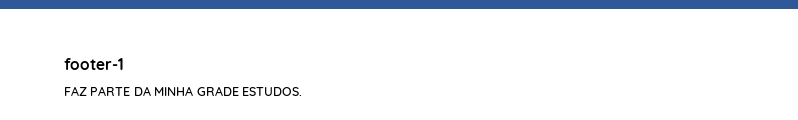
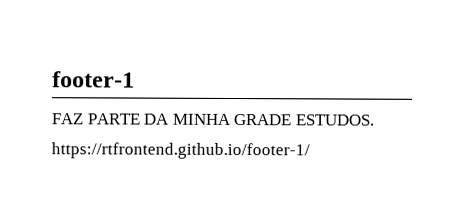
(302, 91) none -> [51,142,310,160] // https://rtfrontend.github.io/footer-1/

